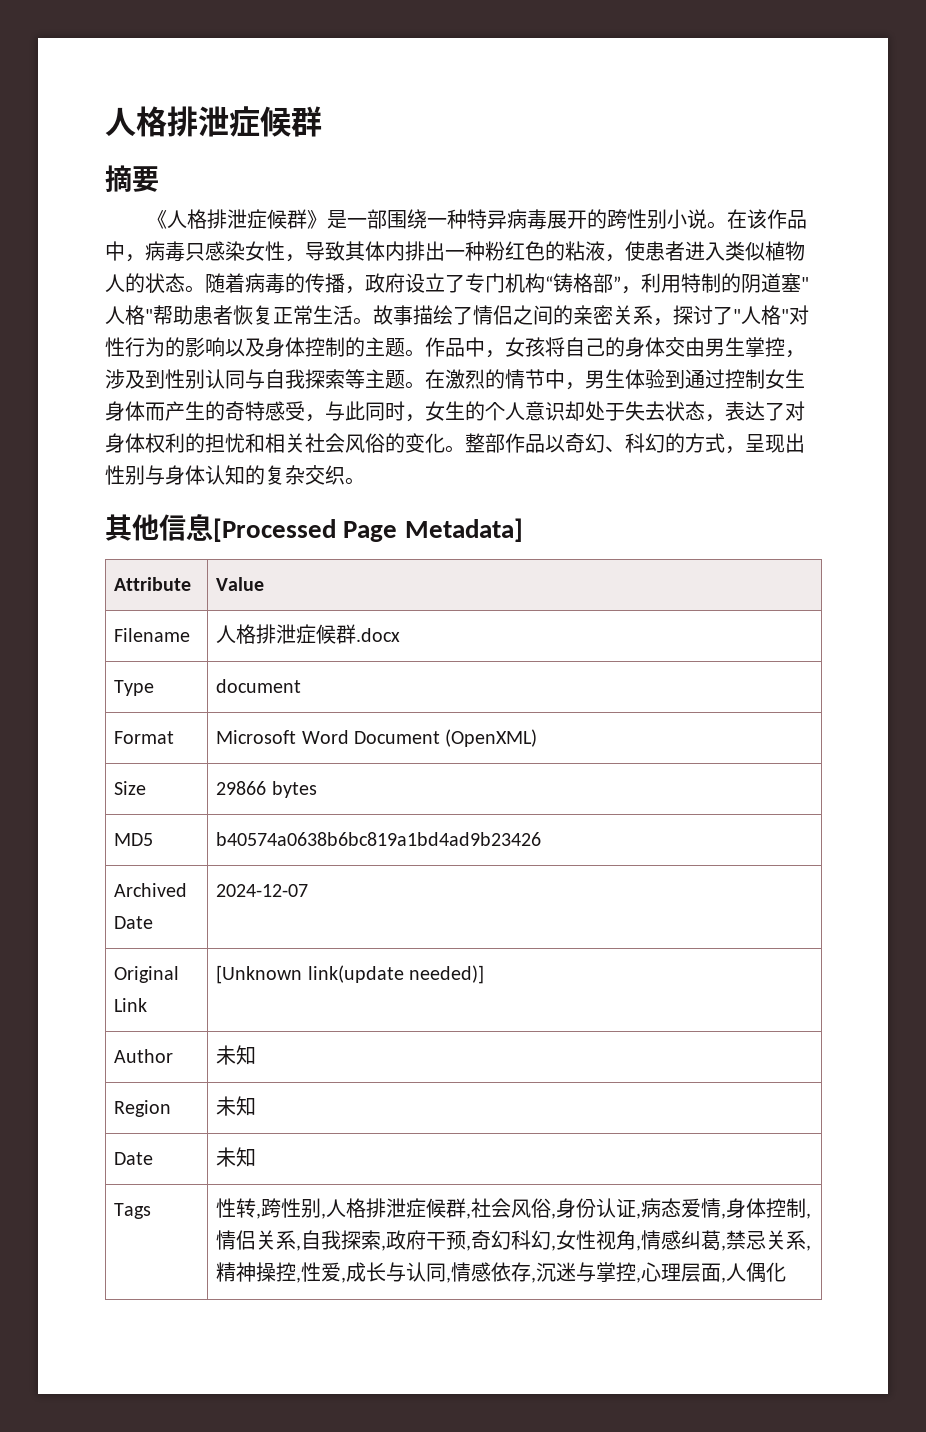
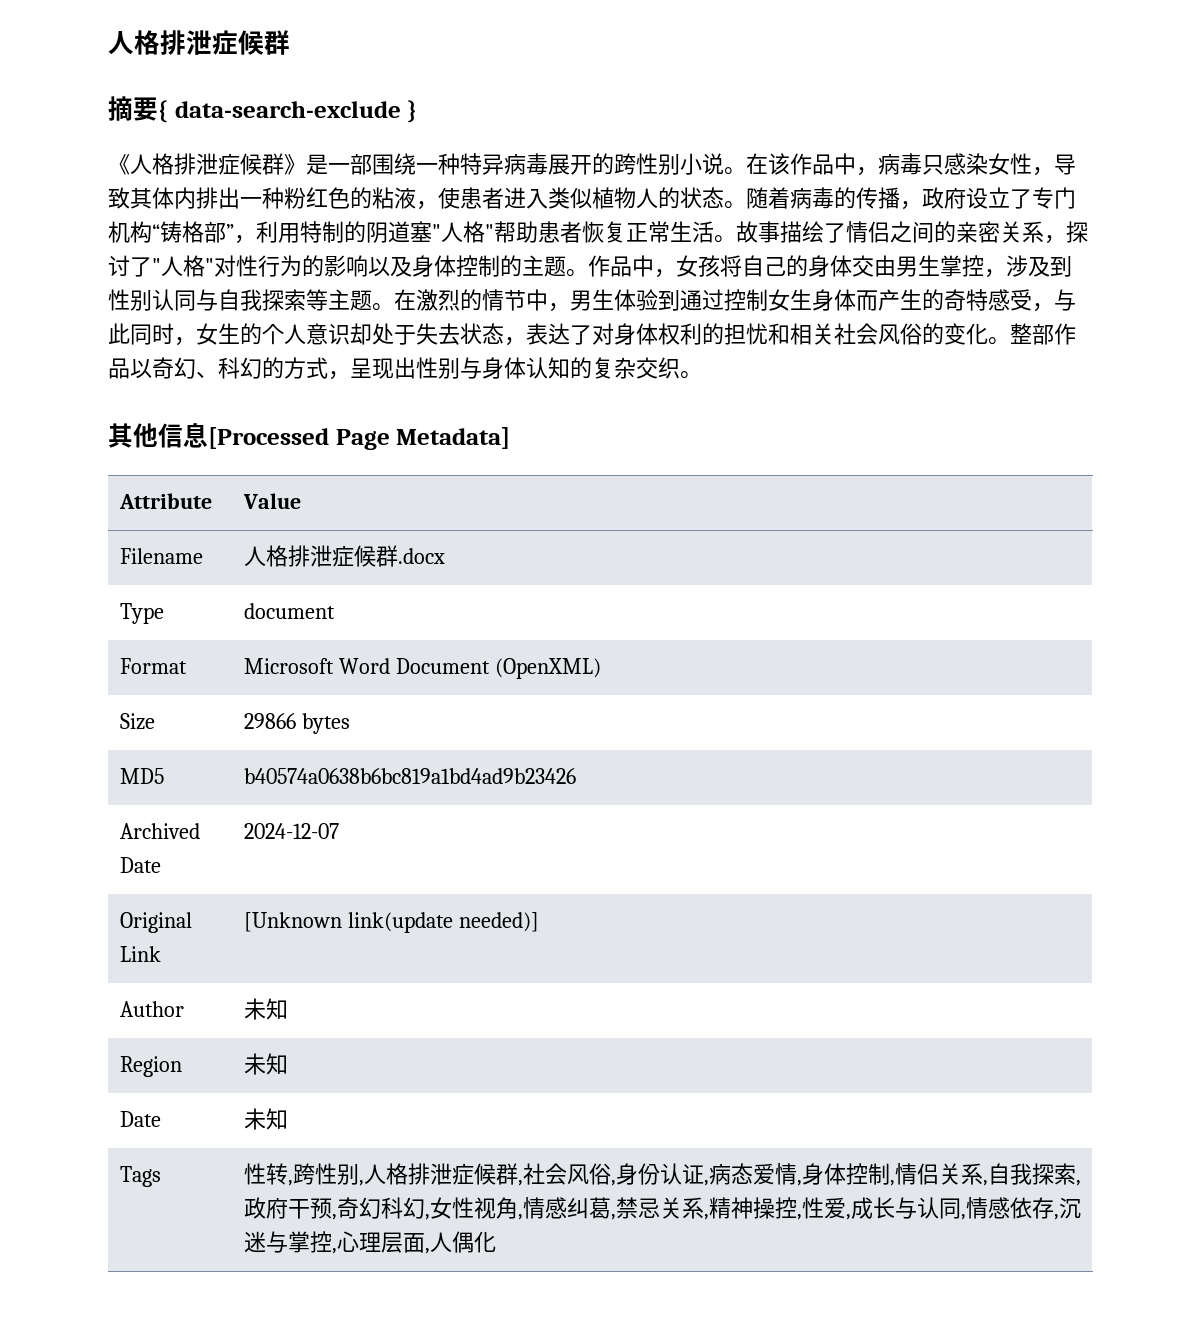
(159, 179) none -> [158,100,418,123] { data-search-exclude }

